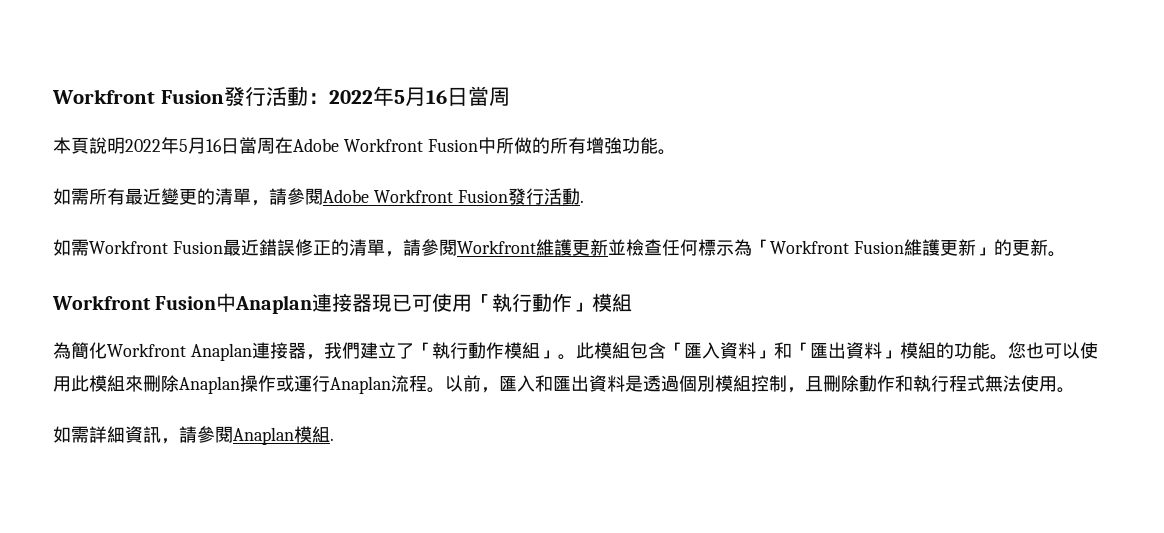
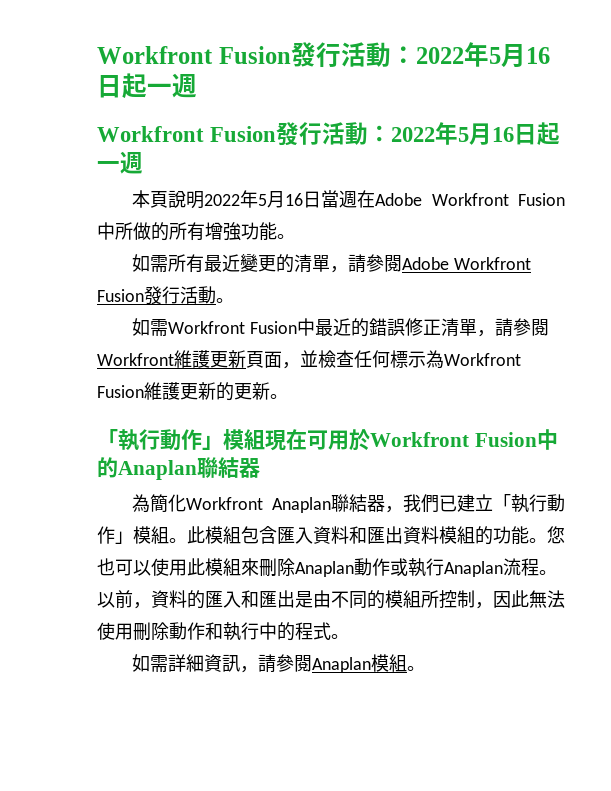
[52,86,510,107] Workfront Fusion發行活動：2022年5月16日當周 -> [97,42,550,68] [97,73,197,99] [97,122,561,146] [97,151,143,174] Workfront Fusion發行活動：2022年5月16日起一週 // Workfront Fusion發行活動：2022年5月16日起一週
[257,137,275,154] 周 -> [339,190,358,208] 週
[579,200,584,203] . -> [216,298,234,303] 。
[222,239,259,256] 最近 -> [296,318,369,337] 中最近的
[330,239,349,256] 的 -> (441, 327) none
(608, 247) none -> [246,351,300,369] 頁面，
[751,239,770,254] 「 -> (444, 359) none
[975,247,994,256] 」 -> (216, 391) none
[52,293,633,314] Workfront Fusion中Anaplan連接器現已可使用「執行動作」模組 -> [97,429,558,451] [97,457,260,480] 「執行動作」模組現在可用於Workfront Fusion中的Anaplan聯結器
[251,342,288,359] 連接 -> [331,494,367,512] 聯結
[359,342,558,359] 建立了「執行動作模組」 -> [439,494,565,513] [97,526,169,544] 已建立「執行動作」模組
[665,342,684,357] 「 -> (277, 535) none
[755,342,900,359] 」和「匯出資料」 -> [349,526,439,544] 和匯出資料
[240,375,312,392] 操作或運 -> [354,558,426,577] 動作或執
(499, 390) none -> [151,590,205,609] 資料的
[589,375,823,393] 資料是透過個別模組控制，且 -> [295,590,565,609] [97,622,133,640] 是由不同的模組所控制，因此無法使用
[949,375,1057,392] 程式無法使用 -> [259,622,331,641] 中的程式
[330,438,334,441] . -> [407,666,426,671] 。

